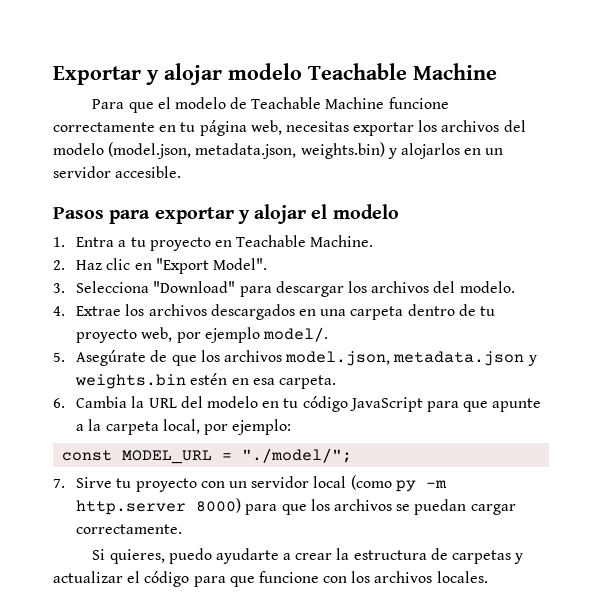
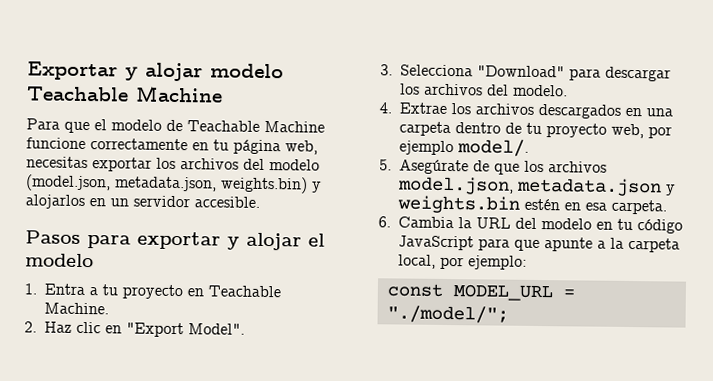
[53,475,447,492] [76,498,516,515] [76,524,183,534] [92,548,524,564] [53,571,488,587] // 7. Sirve tu proyecto con un servidor local (como py -m http.server 8000) para que los archivos se puedan cargar correctamente. // Si quieres, puedo ayudarte a crear la estructura de carpetas y actualizar el código para que funcione con los archivos locales. -> (509, 314) none

